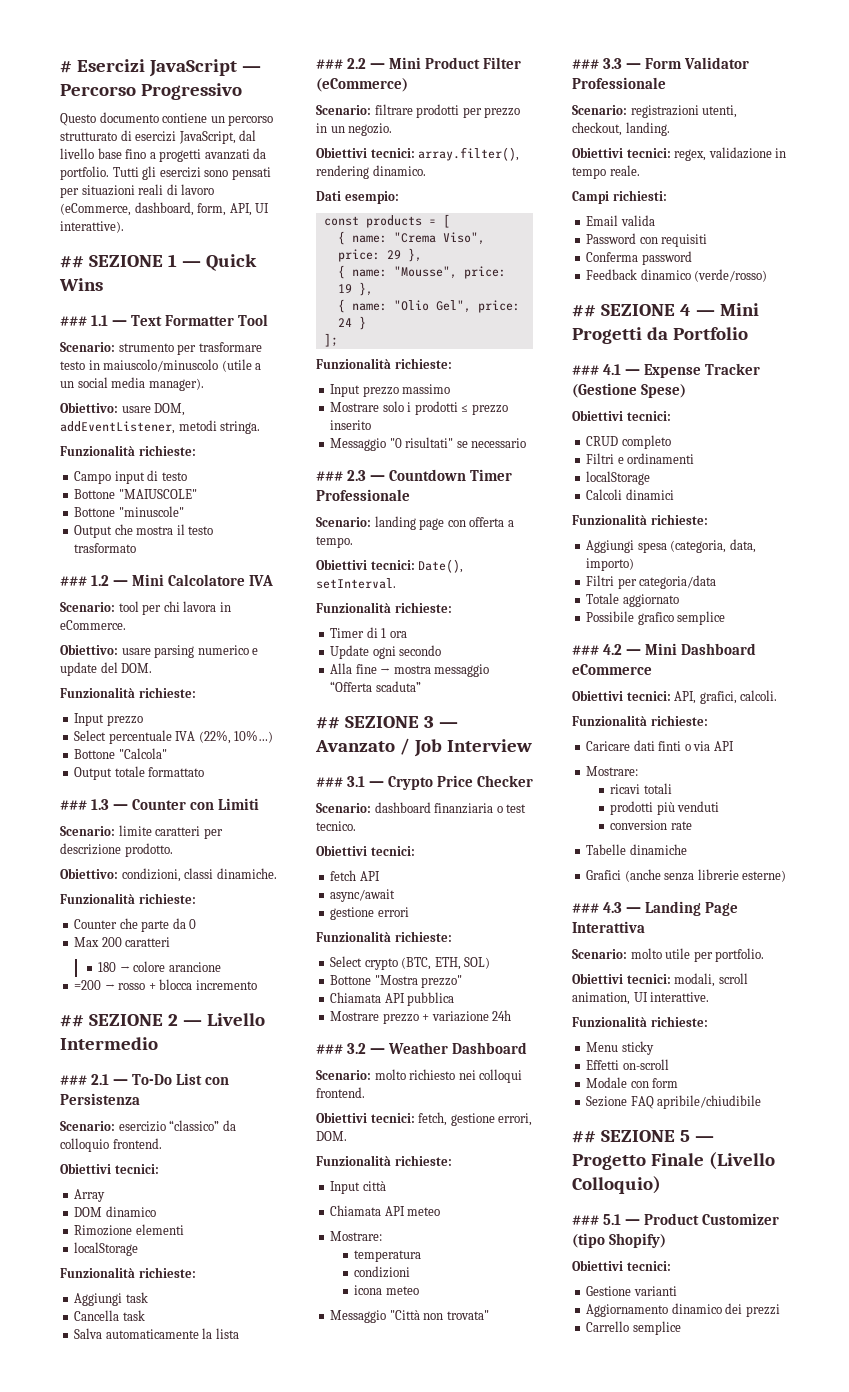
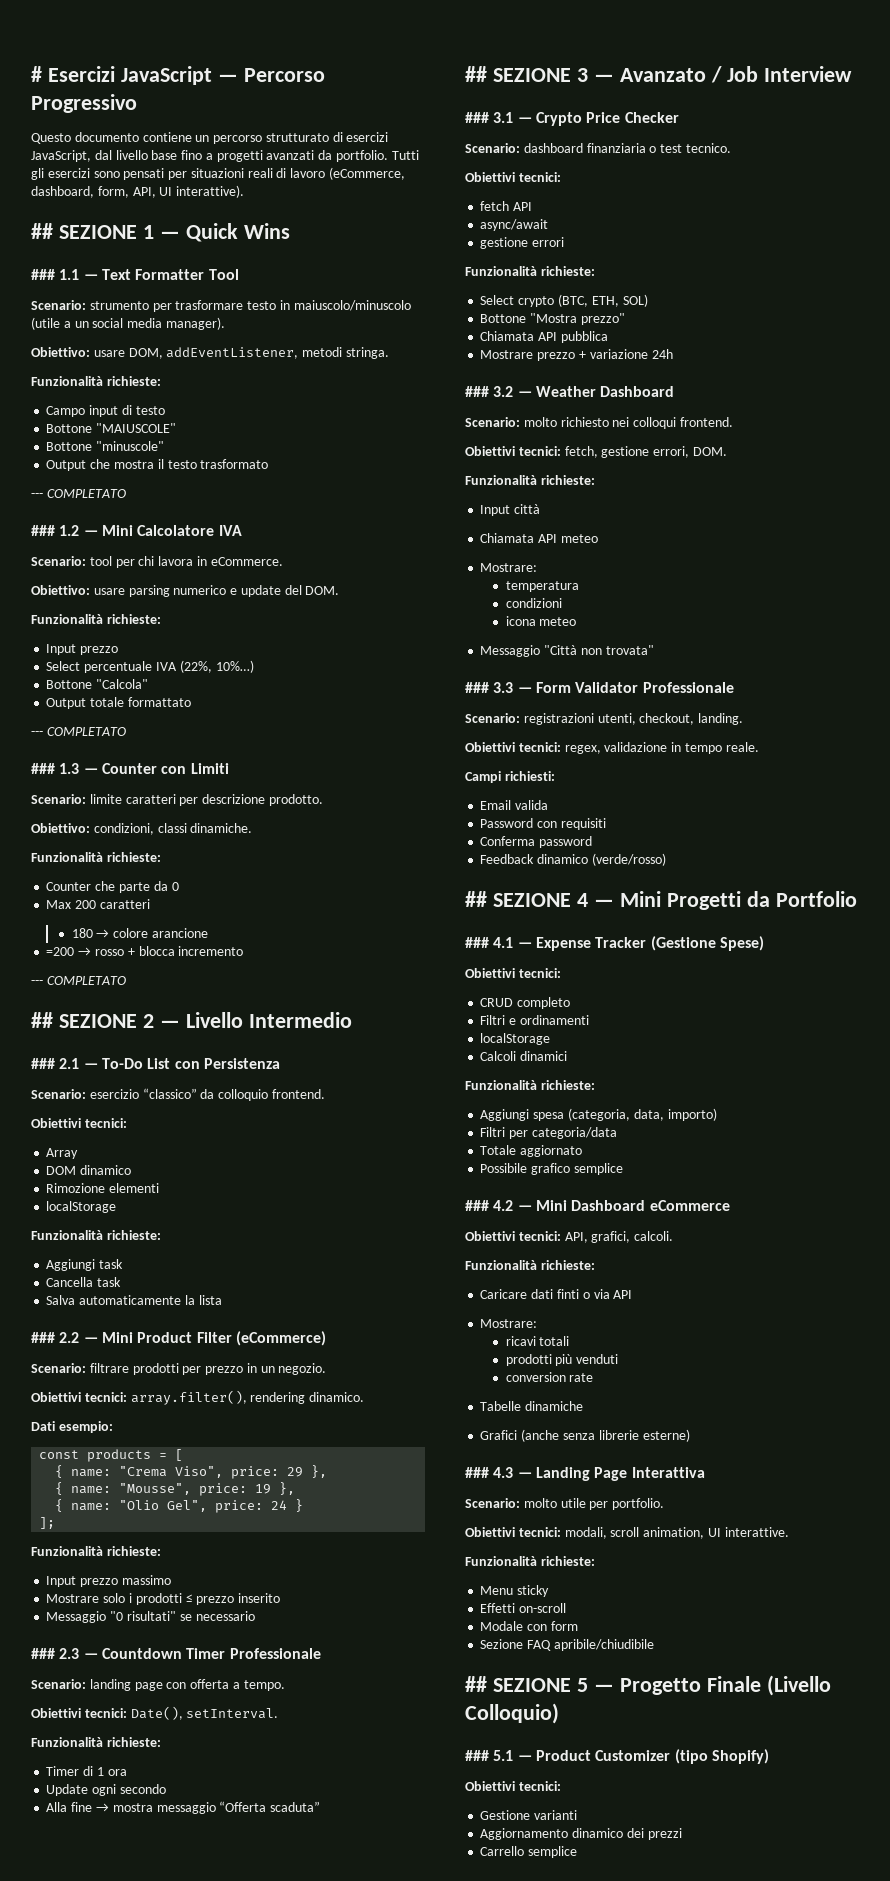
(137, 548) none -> [31,489,126,498] // --- COMPLETATO
(205, 772) none -> [31,727,126,736] // --- COMPLETATO
(257, 985) none -> [31,976,126,985] // --- COMPLETATO

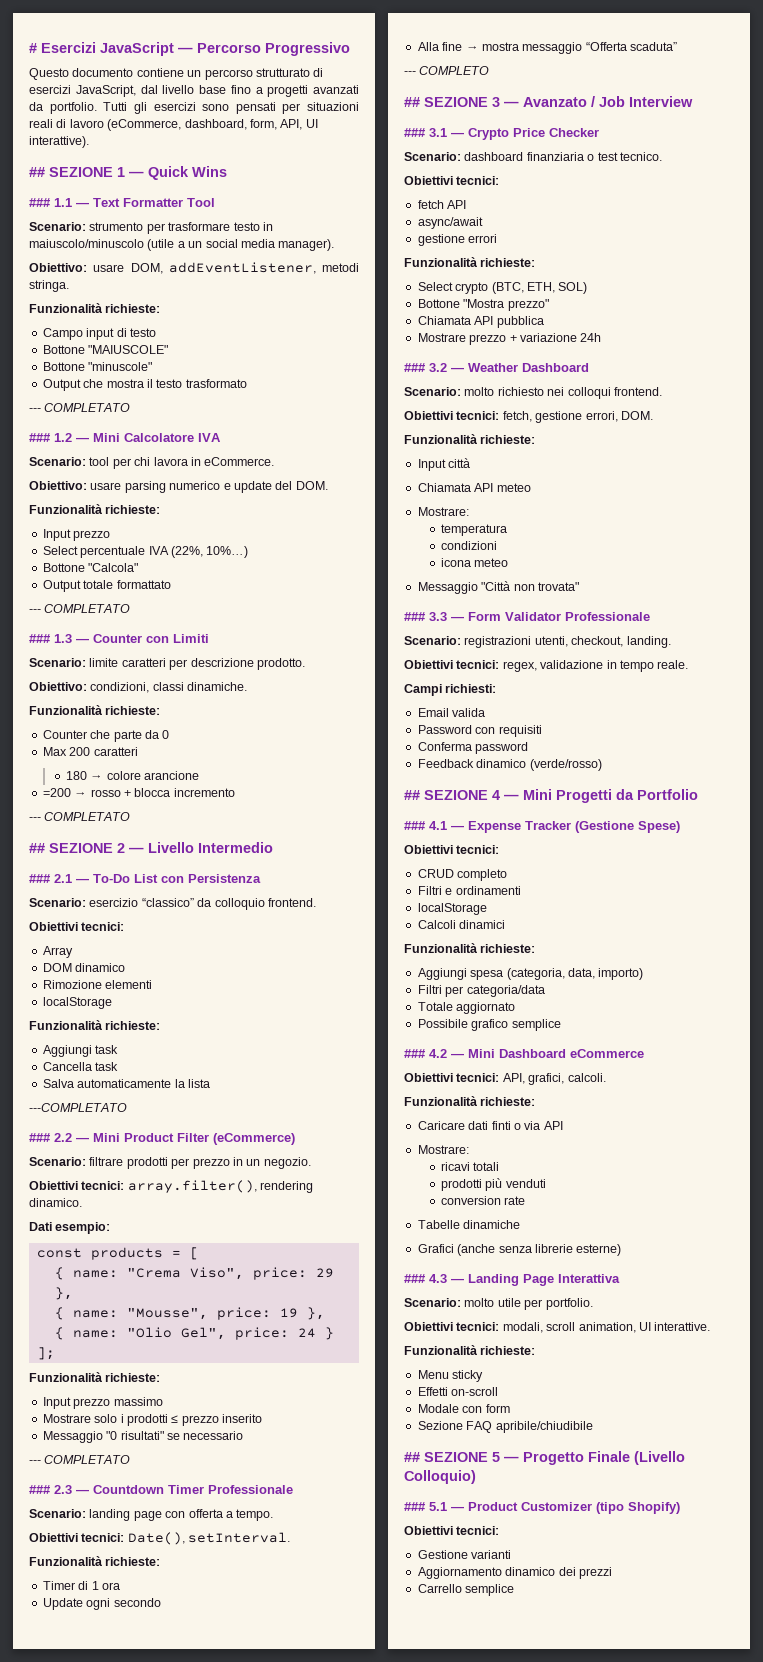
(222, 1300) none -> [29,1103,127,1112] // ---COMPLETATO
(255, 1616) none -> [29,1455,131,1464] // --- COMPLETATO
(321, 1806) none -> [404,66,490,75] // --- COMPLETO

